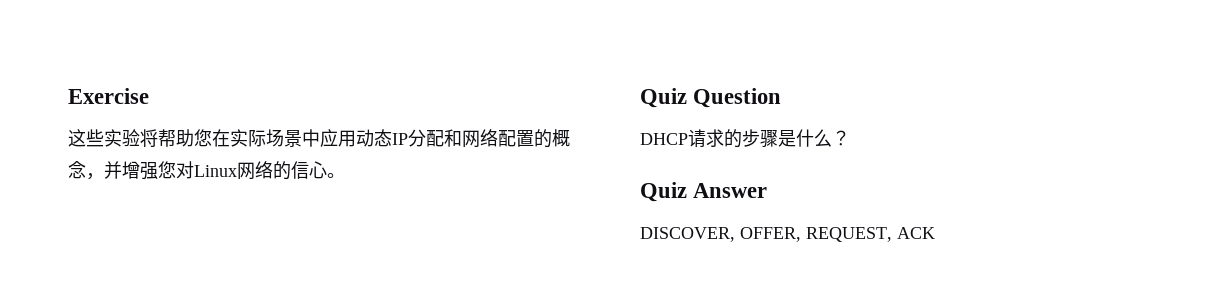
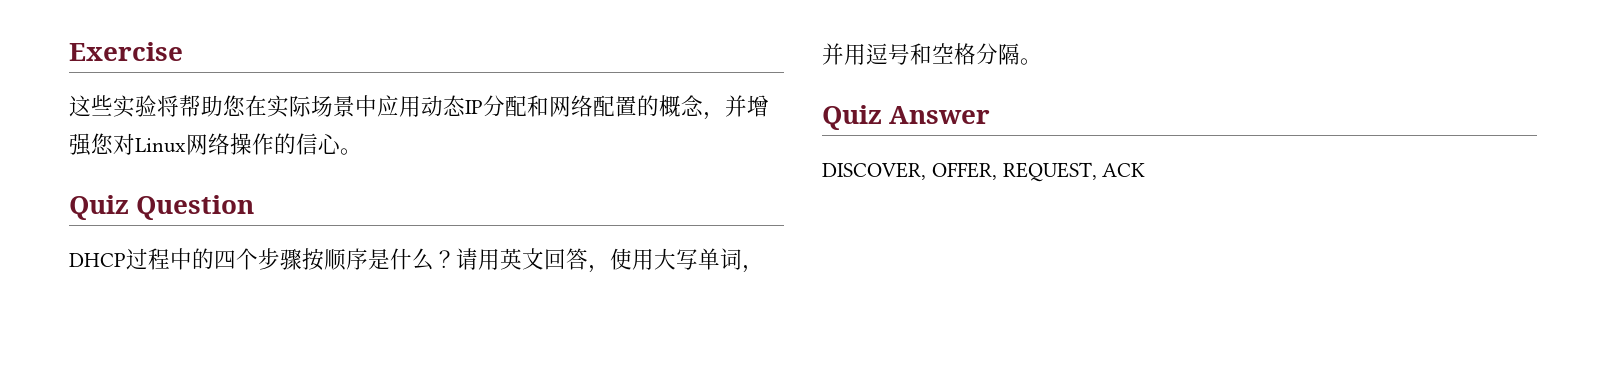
(273, 170) none -> [230,133,274,155] 操作
[688,129,850,148] 请求的步骤是什么？ -> [126,248,764,273] [822,43,1042,65] 过程中的四个步骤按顺序是什么？请用英文回答，使用大写单词，并用逗号和空格分隔。

